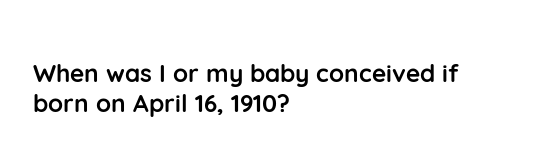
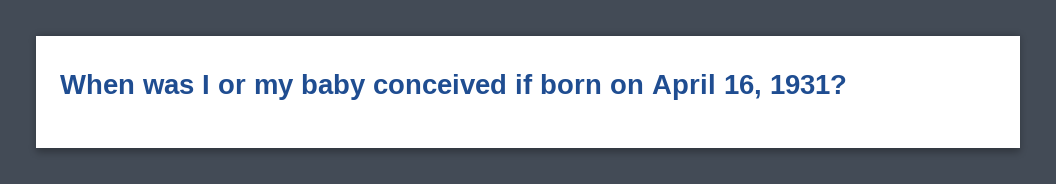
[231,94,290,112] 1910? -> [770,75,847,94] 1931?

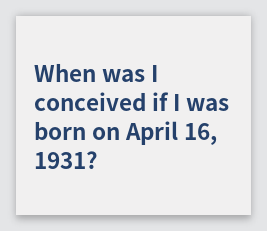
[218,74,533,100] or my baby conceived if -> [34,92,230,111] conceived if I was

